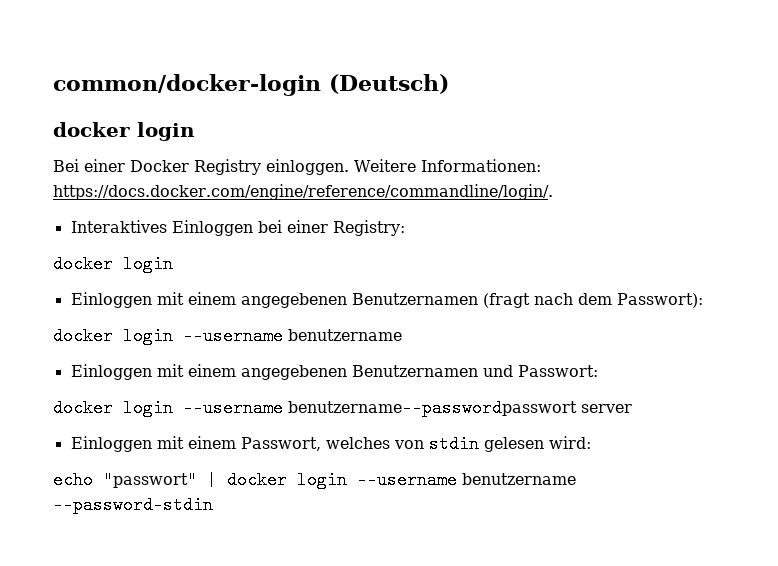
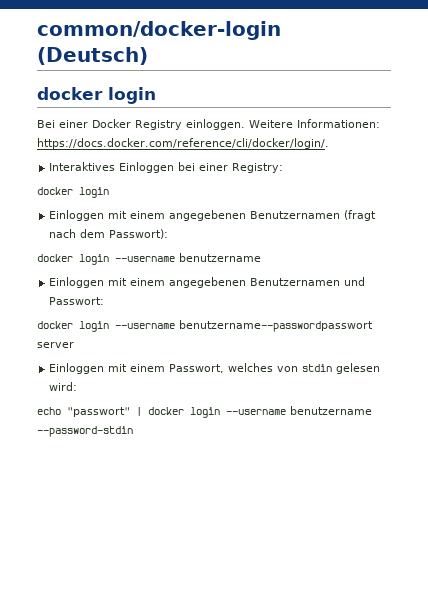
[53,184,553,200] https://docs.docker.com/engine/reference/commandline/login/. -> [37,138,329,149] https://docs.docker.com/reference/cli/docker/login/.

